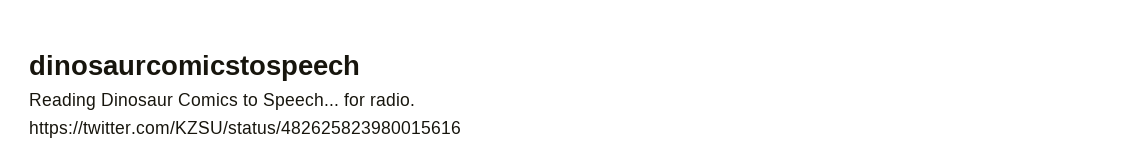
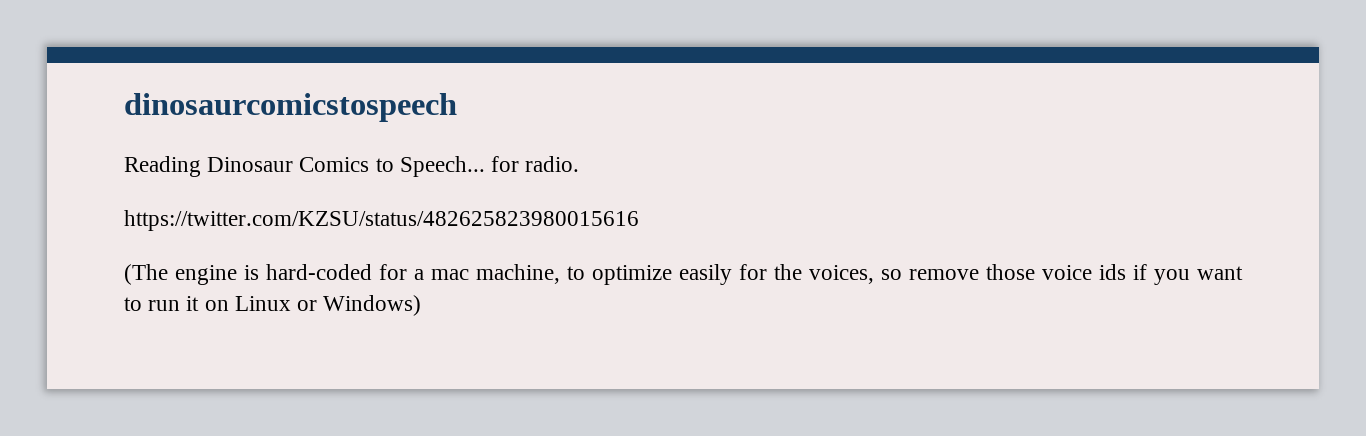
(461, 129) none -> [124,264,1243,285] [124,295,422,316] // (The engine is hard-coded for a mac machine, to optimize easily for the voices, so remove those voice ids if you want to run it on Linux or Windows)

